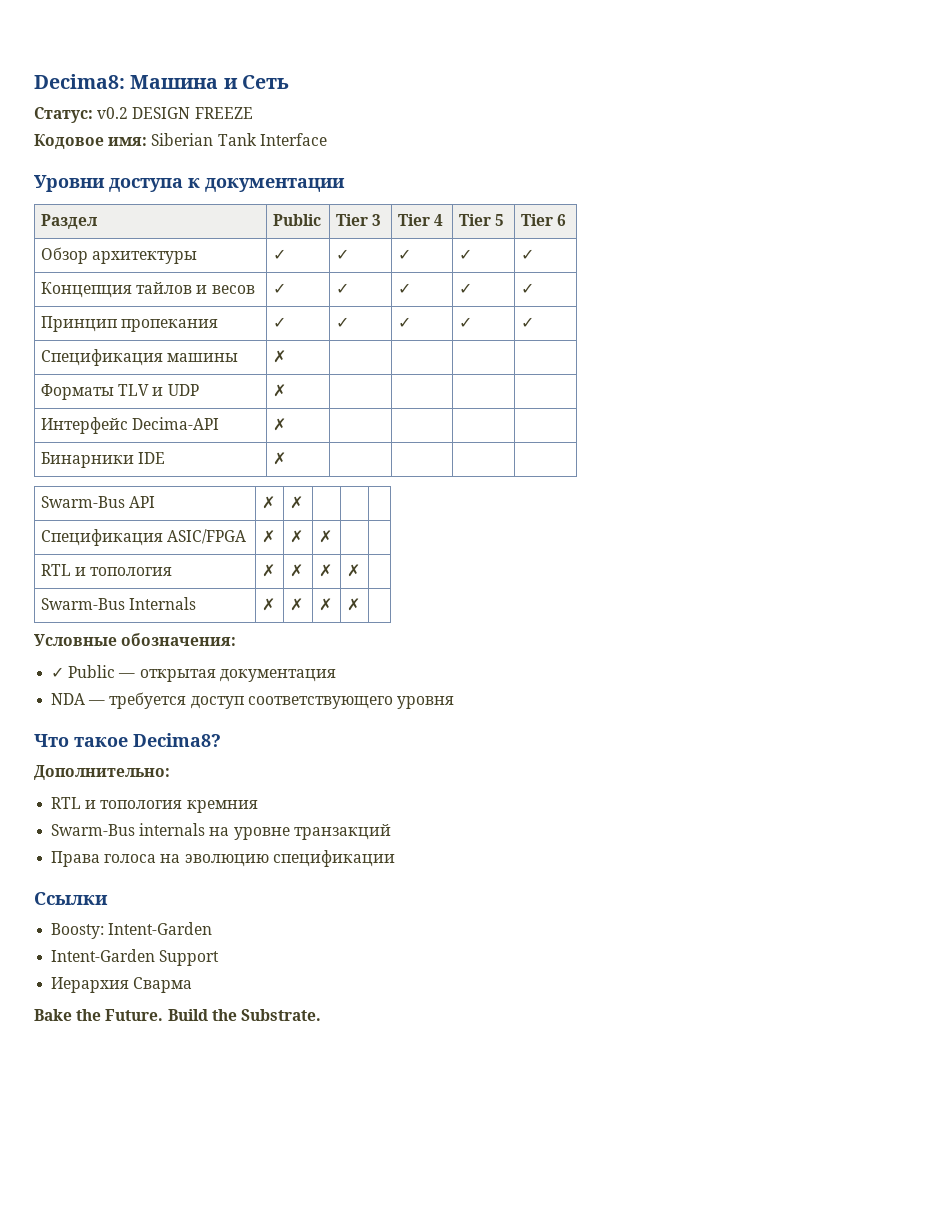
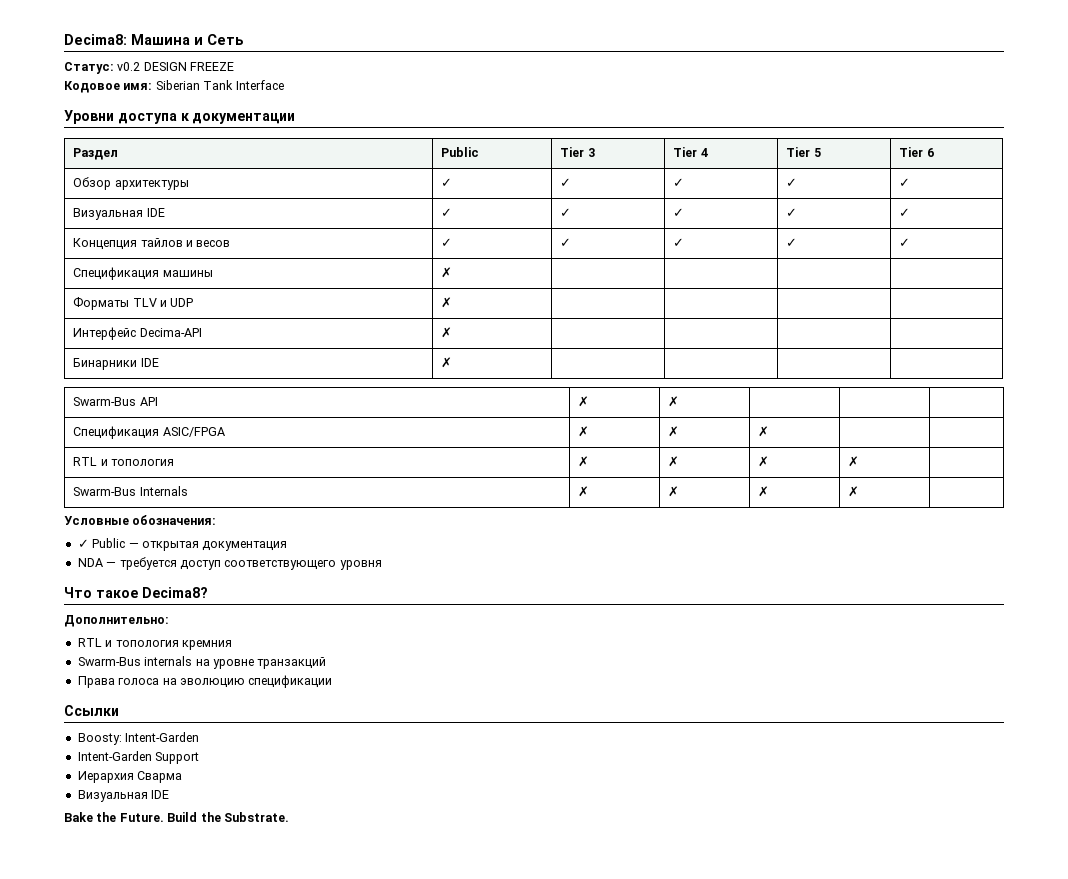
[41,282,255,298] [273,283,287,294] [336,283,350,294] [398,283,412,294] [459,283,473,294] [521,283,535,294] [41,316,219,332] Концепция тайлов и весов | ✓ | ✓ | ✓ | ✓ | ✓ // Принцип пропекания -> [73,208,165,220] [441,208,453,217] [560,208,572,217] [673,208,685,217] [786,208,798,217] [899,208,911,217] [73,238,231,250] Визуальная IDE | ✓ | ✓ | ✓ | ✓ | ✓ // Концепция тайлов и весов
(193, 985) none -> [77,790,170,802] // Визуальная IDE

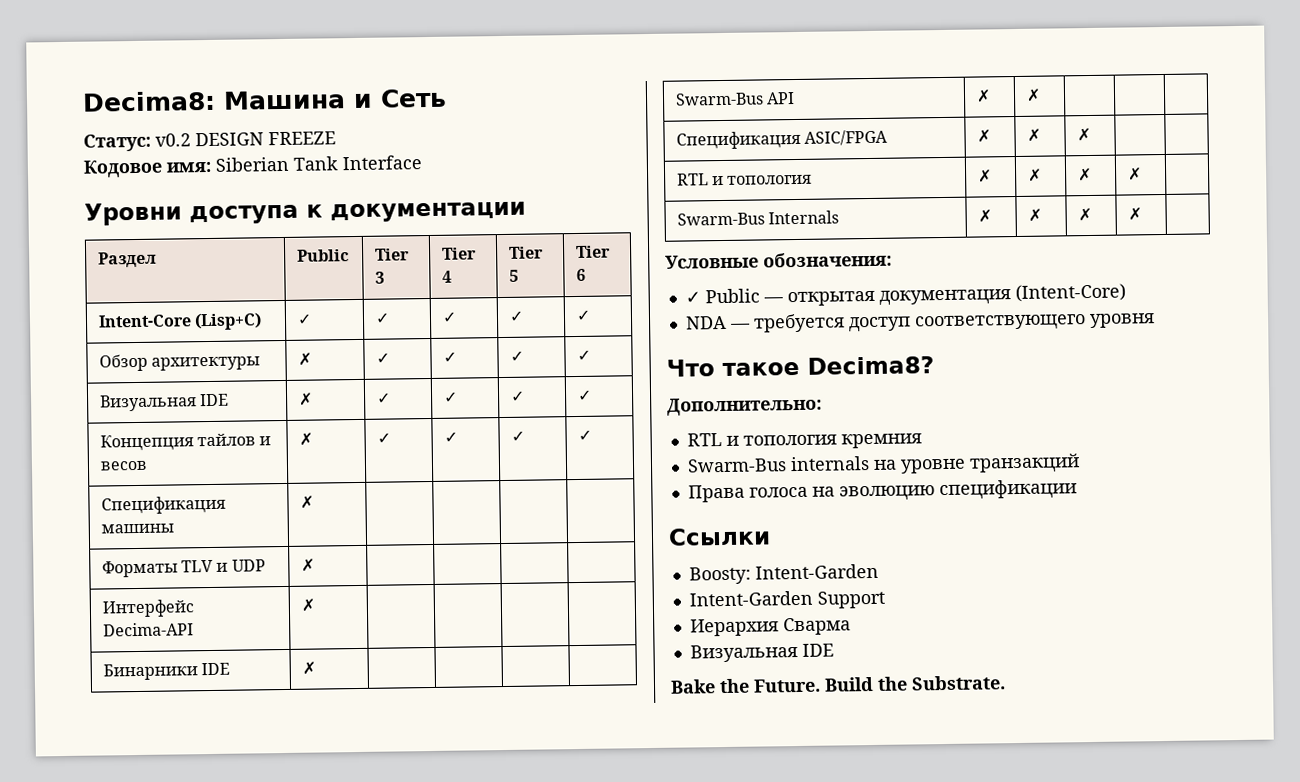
(934, 152) none -> [97,312,263,331] [296,313,312,325] [374,312,390,324] [441,311,457,323] [508,310,524,322] [575,309,591,322] // Intent-Core (Lisp+C) | ✓ | ✓ | ✓ | ✓ | ✓
[441,178,453,187] ✓ -> [297,352,312,366] ✗
[441,208,453,217] ✓ -> [297,392,313,406] ✗
[441,238,453,247] ✓ -> [298,432,313,446] ✗
(288, 546) none -> [1014,283,1126,303] (Intent-Core)

